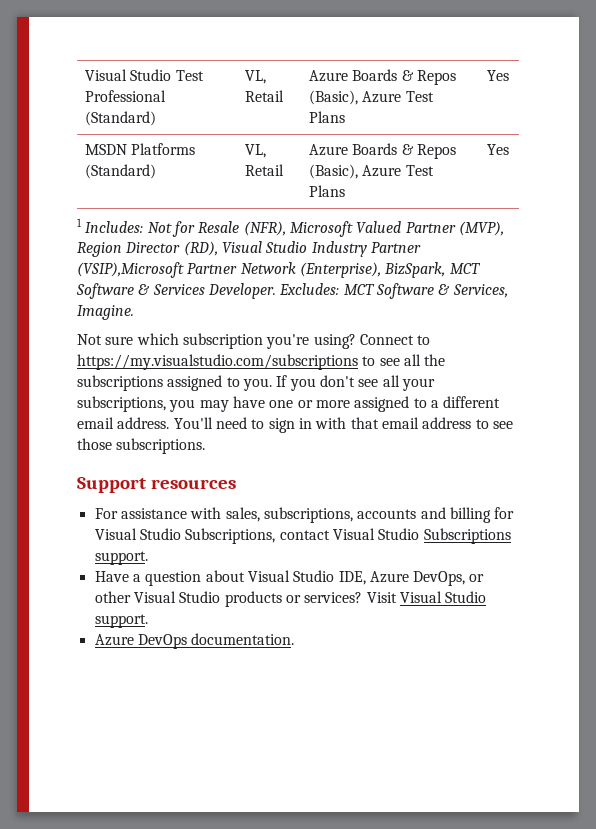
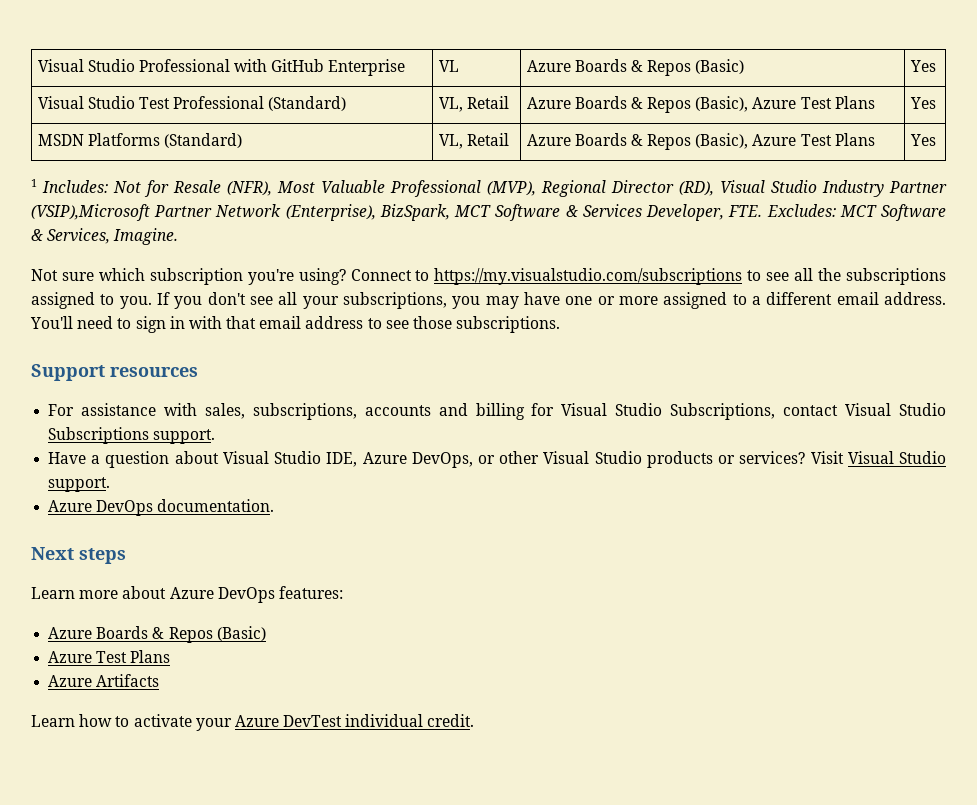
[84,69,172,81] Visual Studio -> [37,59,406,76] [438,60,459,72] [526,59,745,76] [909,60,936,72] [37,96,135,109] Visual Studio Professional with GitHub Enterprise | VL | Azure Boards & Repos (Basic) | Yes // Visual Studio
[289,221,504,237] [77,242,122,257] Microsoft Valued Partner (MVP), Region -> [277,180,606,197] Most Valuable Professional (MVP), Regional
[207,283,276,299] Developer. -> [646,204,763,221] Developer, FTE.
(295, 639) none -> [31,547,126,564] [31,586,343,603] [48,626,266,643] [48,650,171,663] [48,674,160,687] [31,714,475,731] // Next steps // Learn more about Azure DevOps features: // Azure Boards & Repos (Basic) // Azure Test Plans // Azure Artifacts // Learn how to activate your Azure DevTest individual credit.

